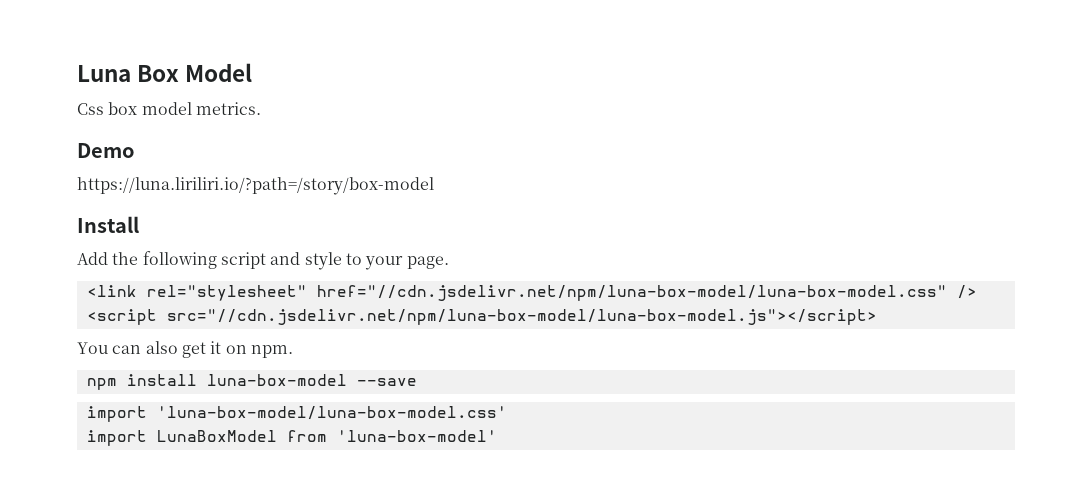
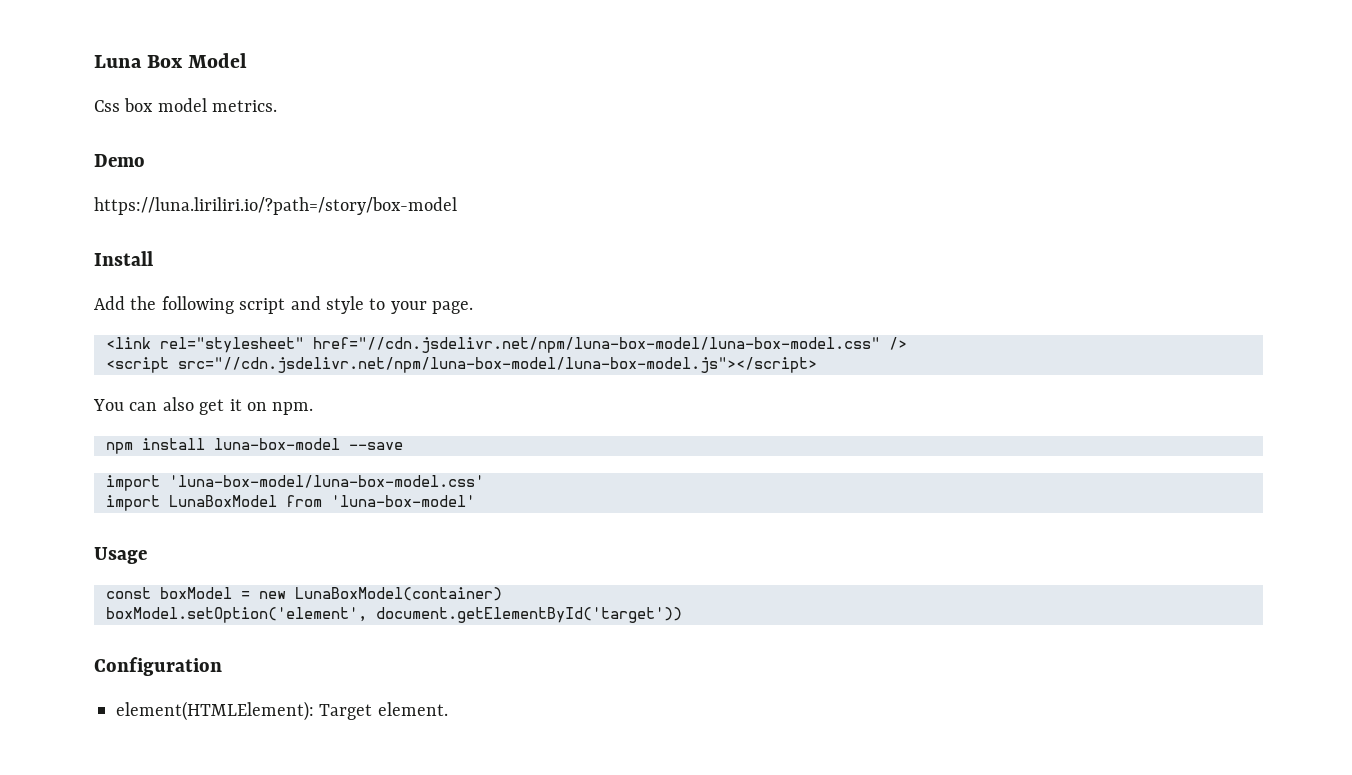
(497, 436) none -> [94,547,147,564] [106,587,502,601] [106,607,682,623] [94,657,222,676] [116,701,448,721] // Usage // const boxModel = new LunaBoxModel(container) // boxModel.setOption('element', document.getElementById('target')) // Configuration // element(HTMLElement): Target element.

